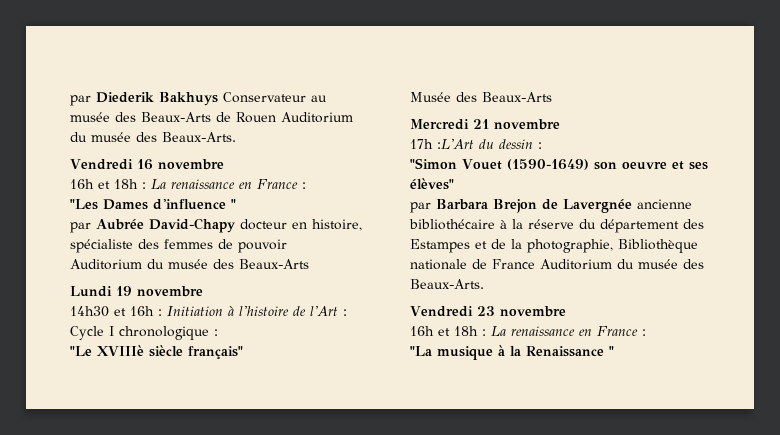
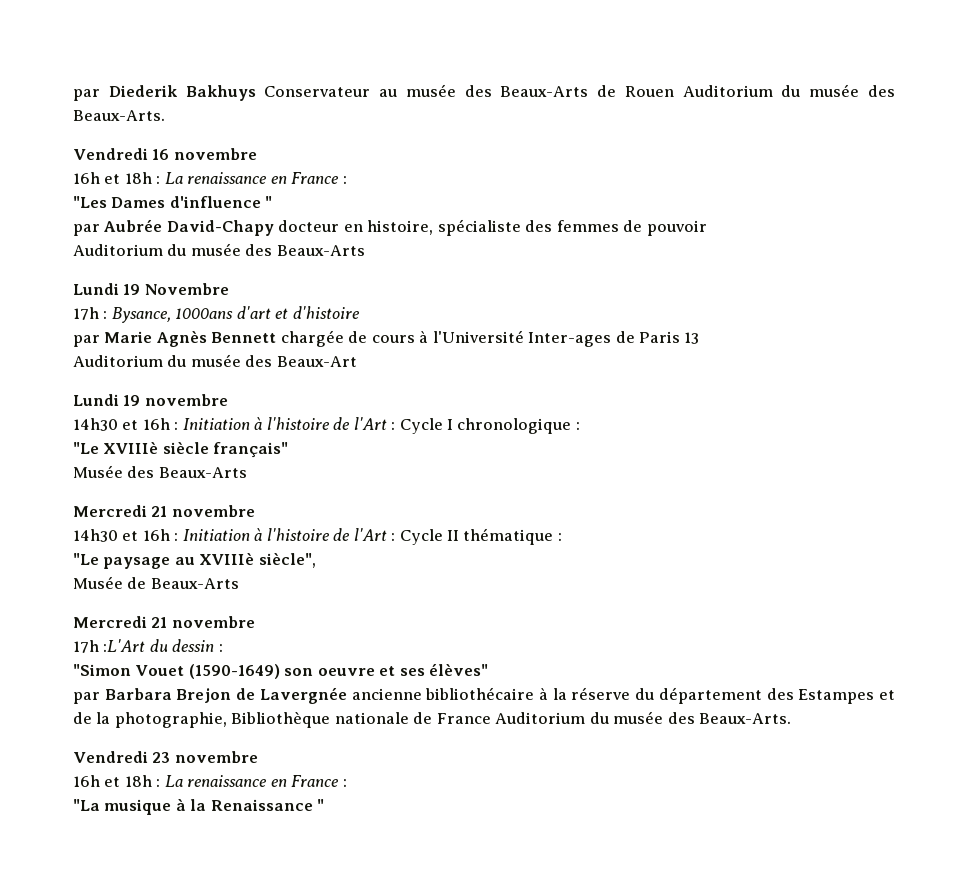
(309, 264) none -> [73,283,229,295] [73,306,360,323] [73,330,700,347] [73,354,357,367] // Lundi 19 Novembre // 17h : Bysance, 1000ans d'art et d'histoire // par Marie Agnès Bennett chargée de cours à l'Université Inter-ages de Paris 13 // Auditorium du musée des Beaux-Art
(560, 124) none -> [73,528,562,545] [73,553,316,569] [73,576,239,589] [73,616,255,628] // 14h30 et 16h : Initiation à l'histoire de l'Art : Cycle II thématique : // "Le paysage au XVIIIè siècle", // Musée de Beaux-Arts // Mercredi 21 novembre

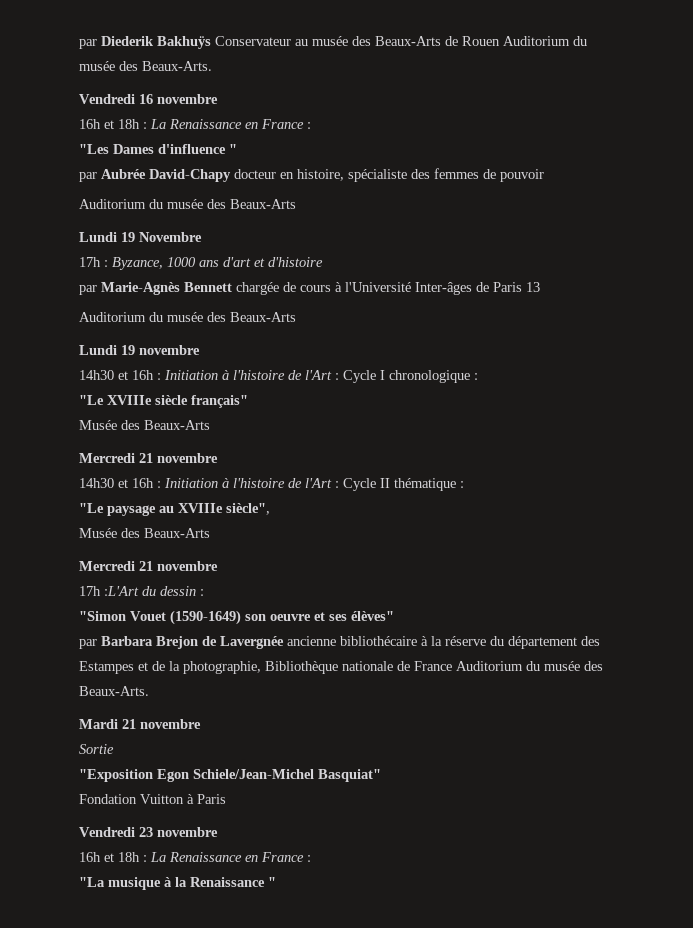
[185,85,256,101] Bakhuys -> [157,36,211,49] Bakhuÿs
[187,172,268,184] renaissance -> [169,119,242,129] Renaissance
[111,307,234,323] Bysance, 1000ans -> [112,257,219,270] Byzance, 1000 ans
[104,331,207,347] Marie Agnès -> [101,282,180,295] Marie-Agnès
[528,332,612,347] Inter-ages -> [415,282,472,295] Inter-âges
[276,356,357,367] Beaux-Art -> [230,312,296,322] Beaux-Arts
[103,442,159,454] XVIIIè -> [107,395,152,405] XVIIIe
[199,553,255,565] XVIIIè -> [178,503,223,513] XVIIIe
[127,577,147,589] de -> [121,528,140,538] des
(792, 718) none -> [79,719,201,729] [79,744,114,754] [79,769,381,782] [79,794,226,804] // Mardi 21 novembre // Sortie // "Exposition Egon Schiele/Jean-Michel Basquiat" // Fondation Vuitton à Paris
[187,775,268,787] renaissance -> [169,852,242,862] Renaissance

